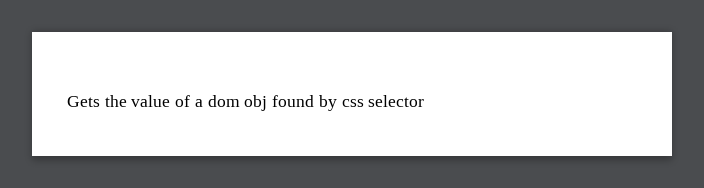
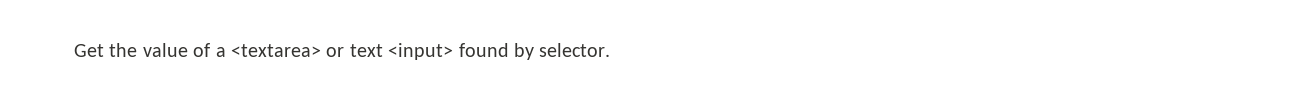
[67,96,100,107] Gets -> [74,44,104,57] Get
[207,95,425,111] dom obj found by css selector -> [231,43,611,60] <textarea> or text <input> found by selector.

